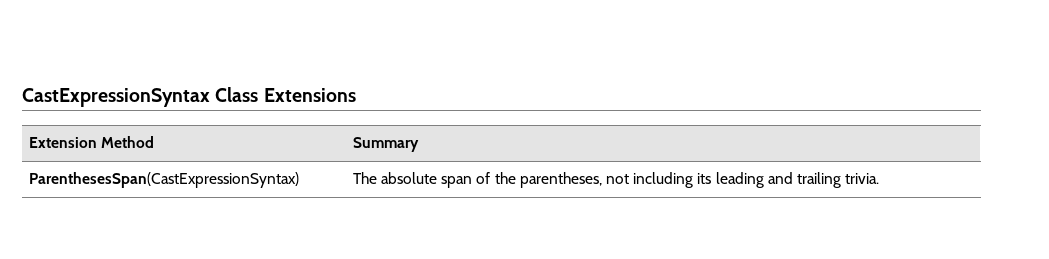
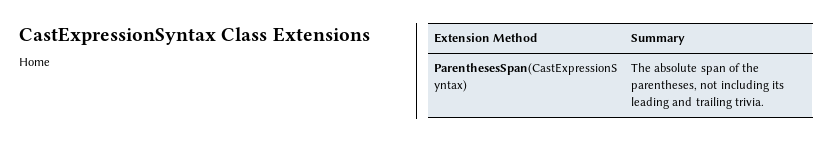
(356, 95) none -> [19,58,50,66] // Home

